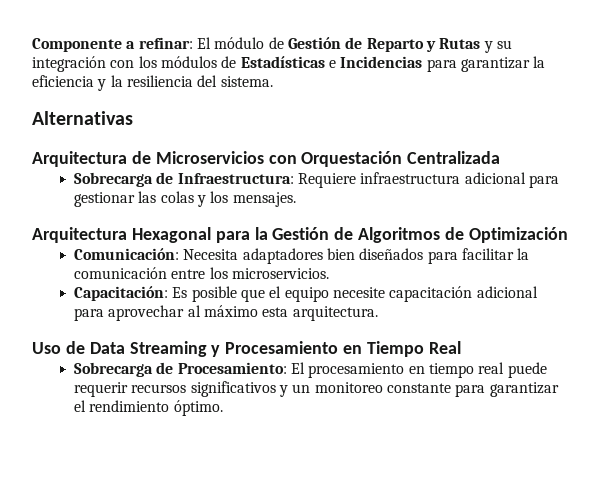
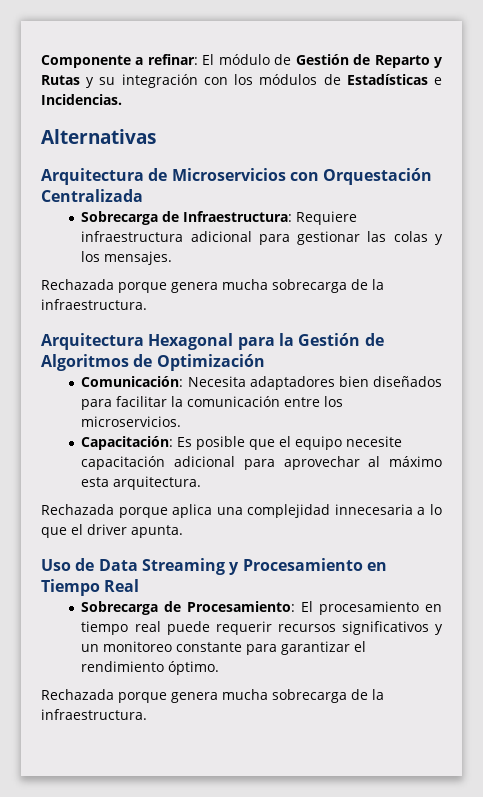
[340,56,546,72] [32,75,273,91] Incidencias para garantizar la eficiencia y la resiliencia del sistema. -> [41,94,122,105] Incidencias.
(296, 199) none -> [41,279,384,293] [41,299,147,310] // Rechazada porque genera mucha sobrecarga de la infraestructura.
(378, 313) none -> [41,504,442,518] [41,524,183,538] // Rechazada porque aplica una complejidad innecesaria a lo que el driver apunta.
(223, 408) none -> [41,689,384,703] [41,709,147,720] // Rechazada porque genera mucha sobrecarga de la infraestructura.

